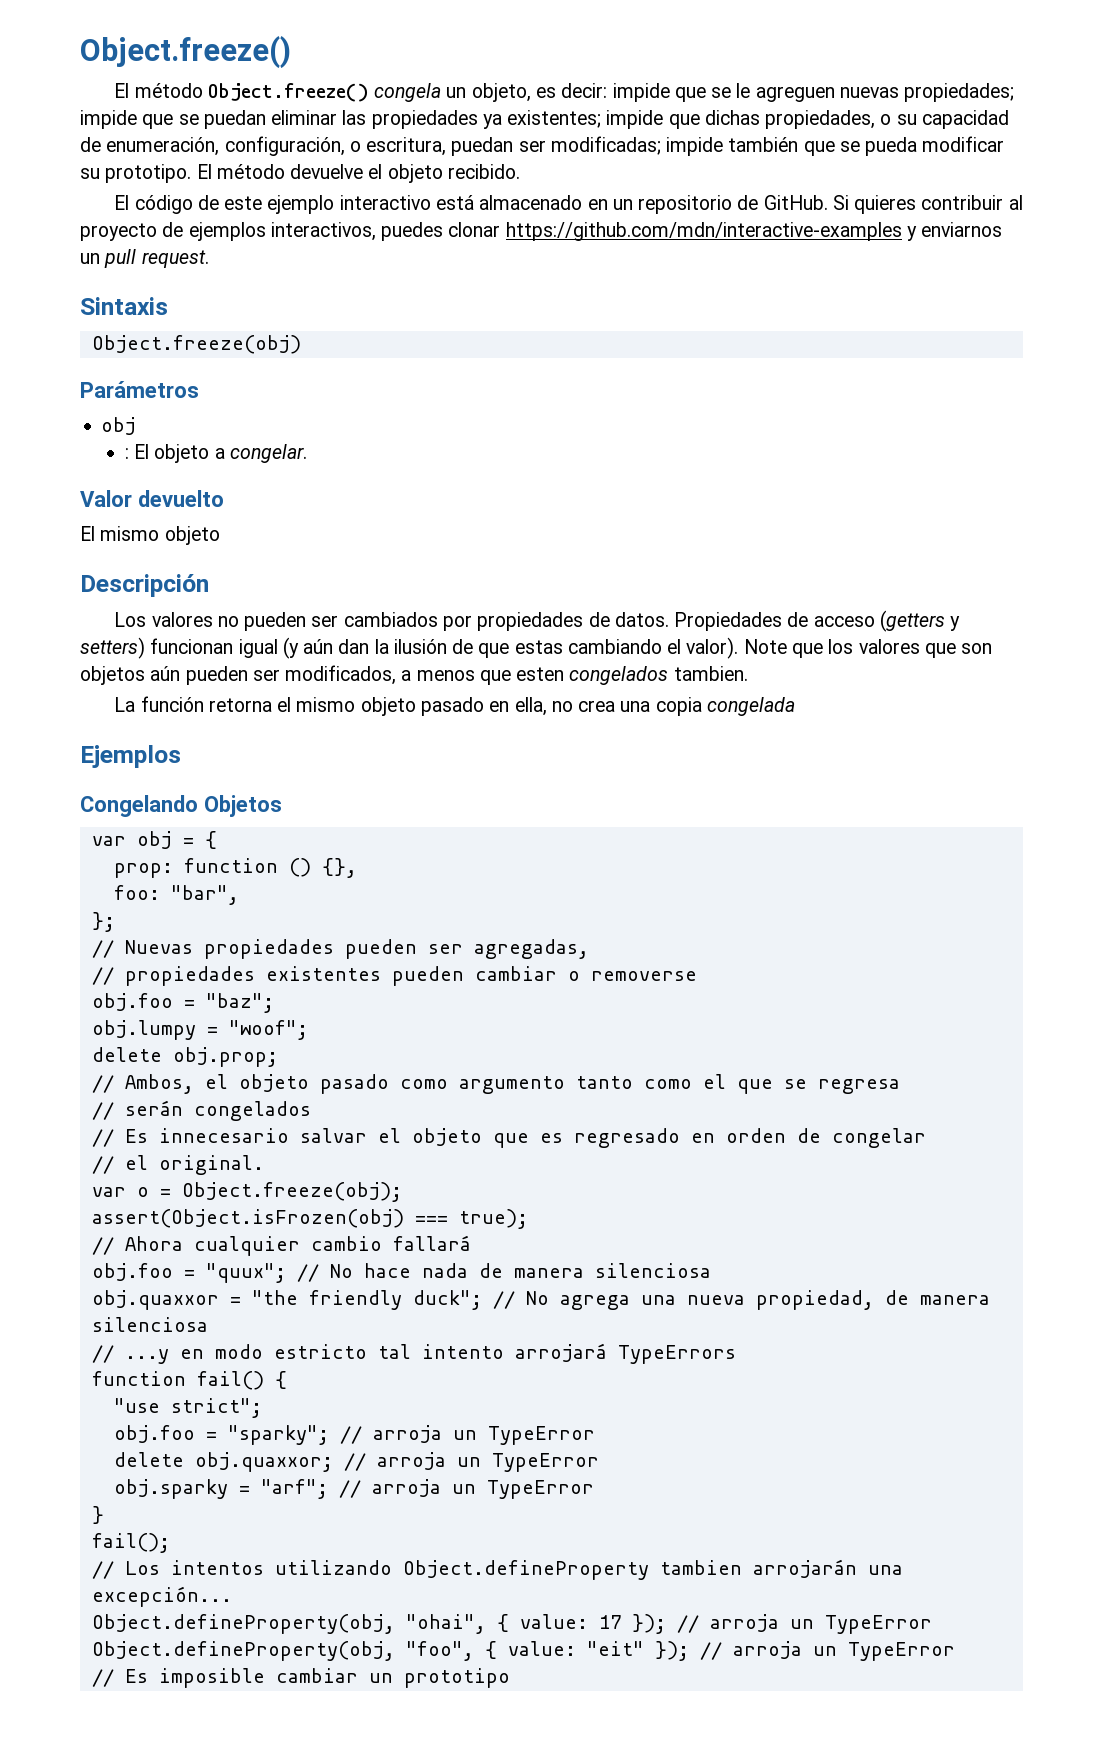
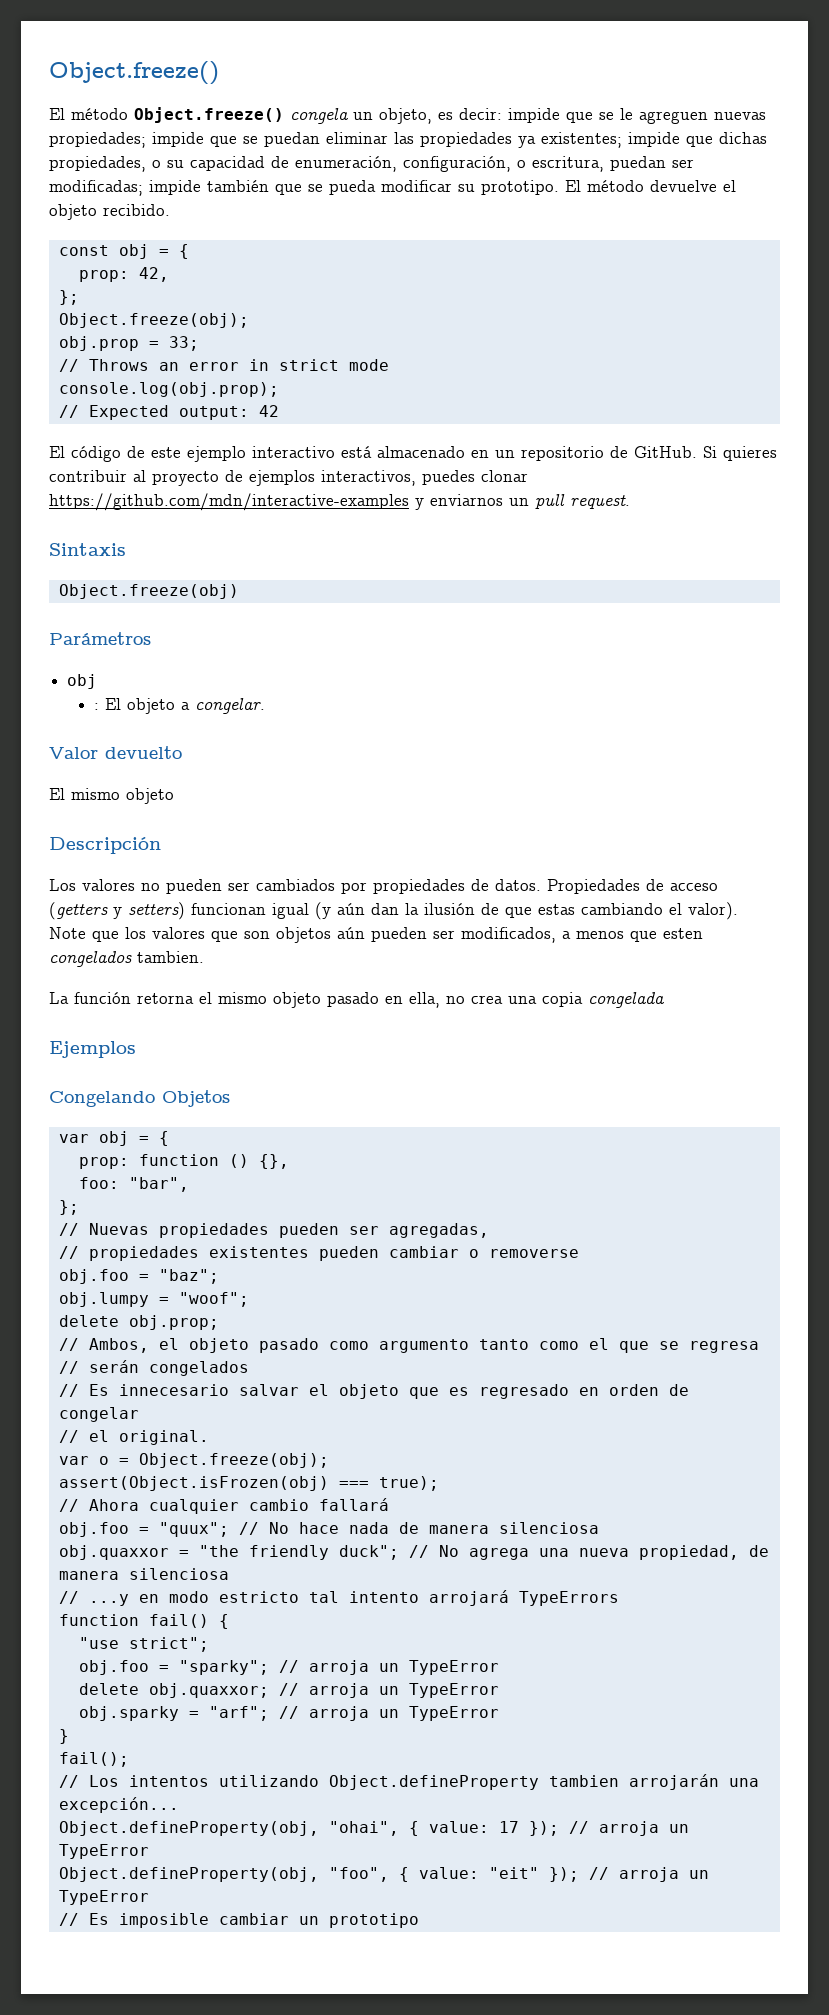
(520, 171) none -> [58,244,189,259] [78,267,169,282] [58,290,79,305] [58,313,249,328] [58,336,199,351] [58,359,389,372] [58,382,279,397] [58,405,279,420] // const obj = { // prop: 42, // }; // Object.freeze(obj); // obj.prop = 33; // // Throws an error in strict mode // console.log(obj.prop); // // Expected output: 42

